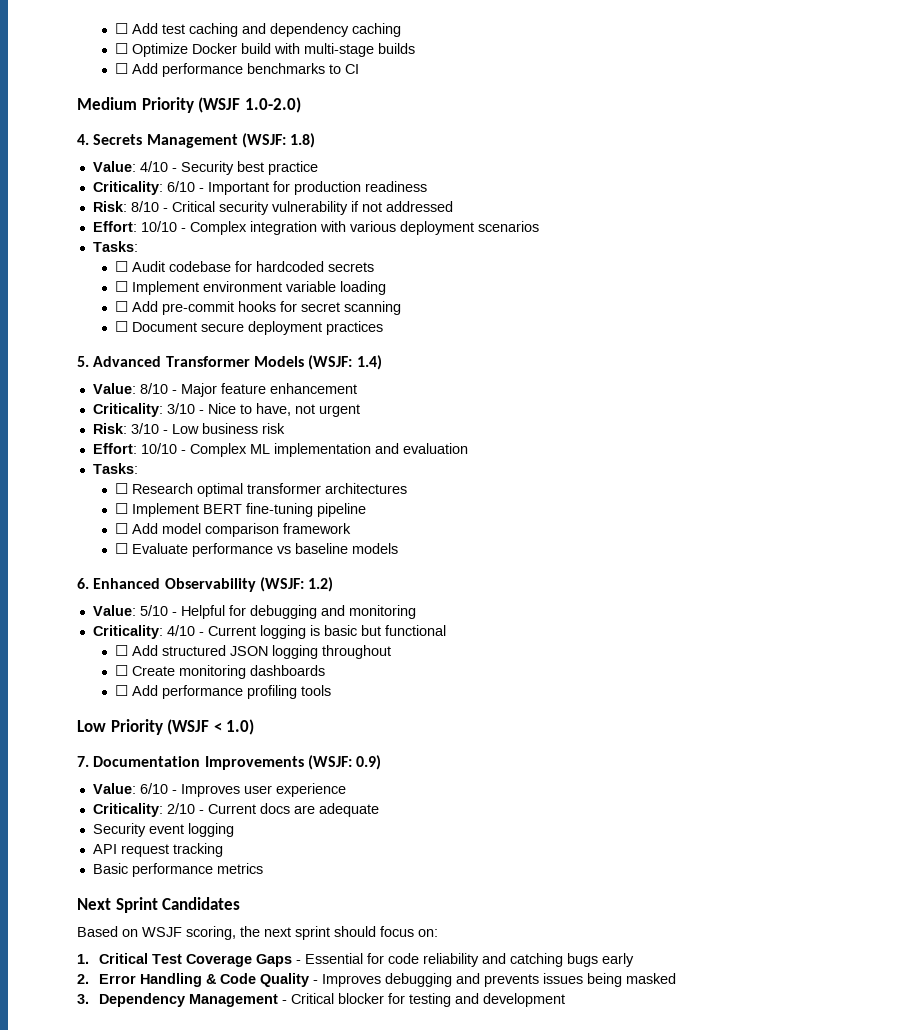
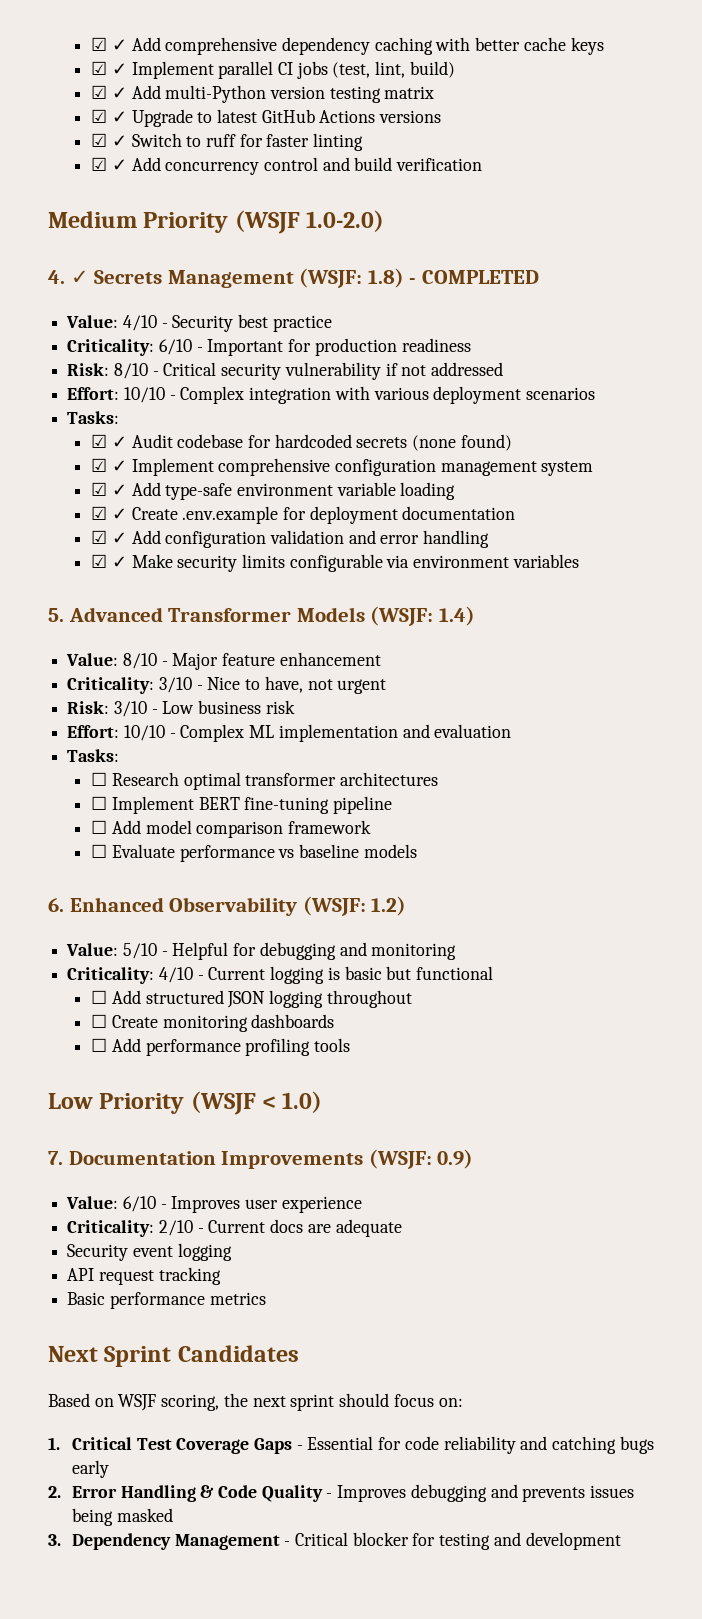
[115,23,402,37] [115,43,416,57] [115,63,360,77] ☐ Add test caching and dependency caching // ☐ Optimize Docker build with multi-stage builds // ☐ Add performance benchmarks to CI -> [91,37,604,55] [91,61,455,79] [91,85,435,103] [91,109,442,127] [91,133,364,151] [91,157,483,175] ☑ ✓ Add comprehensive dependency caching with better cache keys // ☑ ✓ Implement parallel CI jobs (test, lint, build) // ☑ ✓ Add multi-Python version testing matrix // ☑ ✓ Upgrade to latest GitHub Actions versions // ☑ ✓ Switch to ruff for faster linting // ☑ ✓ Add concurrency control and build verification
(89, 139) none -> [70,270,89,284] ✓
(316, 140) none -> [409,270,539,284] - COMPLETED
[115,261,129,272] ☐ -> [91,434,127,448] ☑ ✓
[115,281,387,295] [115,301,402,315] [115,321,384,335] // ☐ Implement environment variable loading // ☐ Add pre-commit hooks for secret scanning // ☐ Document secure deployment practices -> [412,434,512,451] [91,458,594,476] [91,482,456,500] [91,506,516,524] [91,530,490,548] [91,554,579,572] (none found) // ☑ ✓ Implement comprehensive configuration management system // ☑ ✓ Add type-safe environment variable loading // ☑ ✓ Create .env.example for deployment documentation // ☑ ✓ Add configuration validation and error handling // ☑ ✓ Make security limits configurable via environment variables

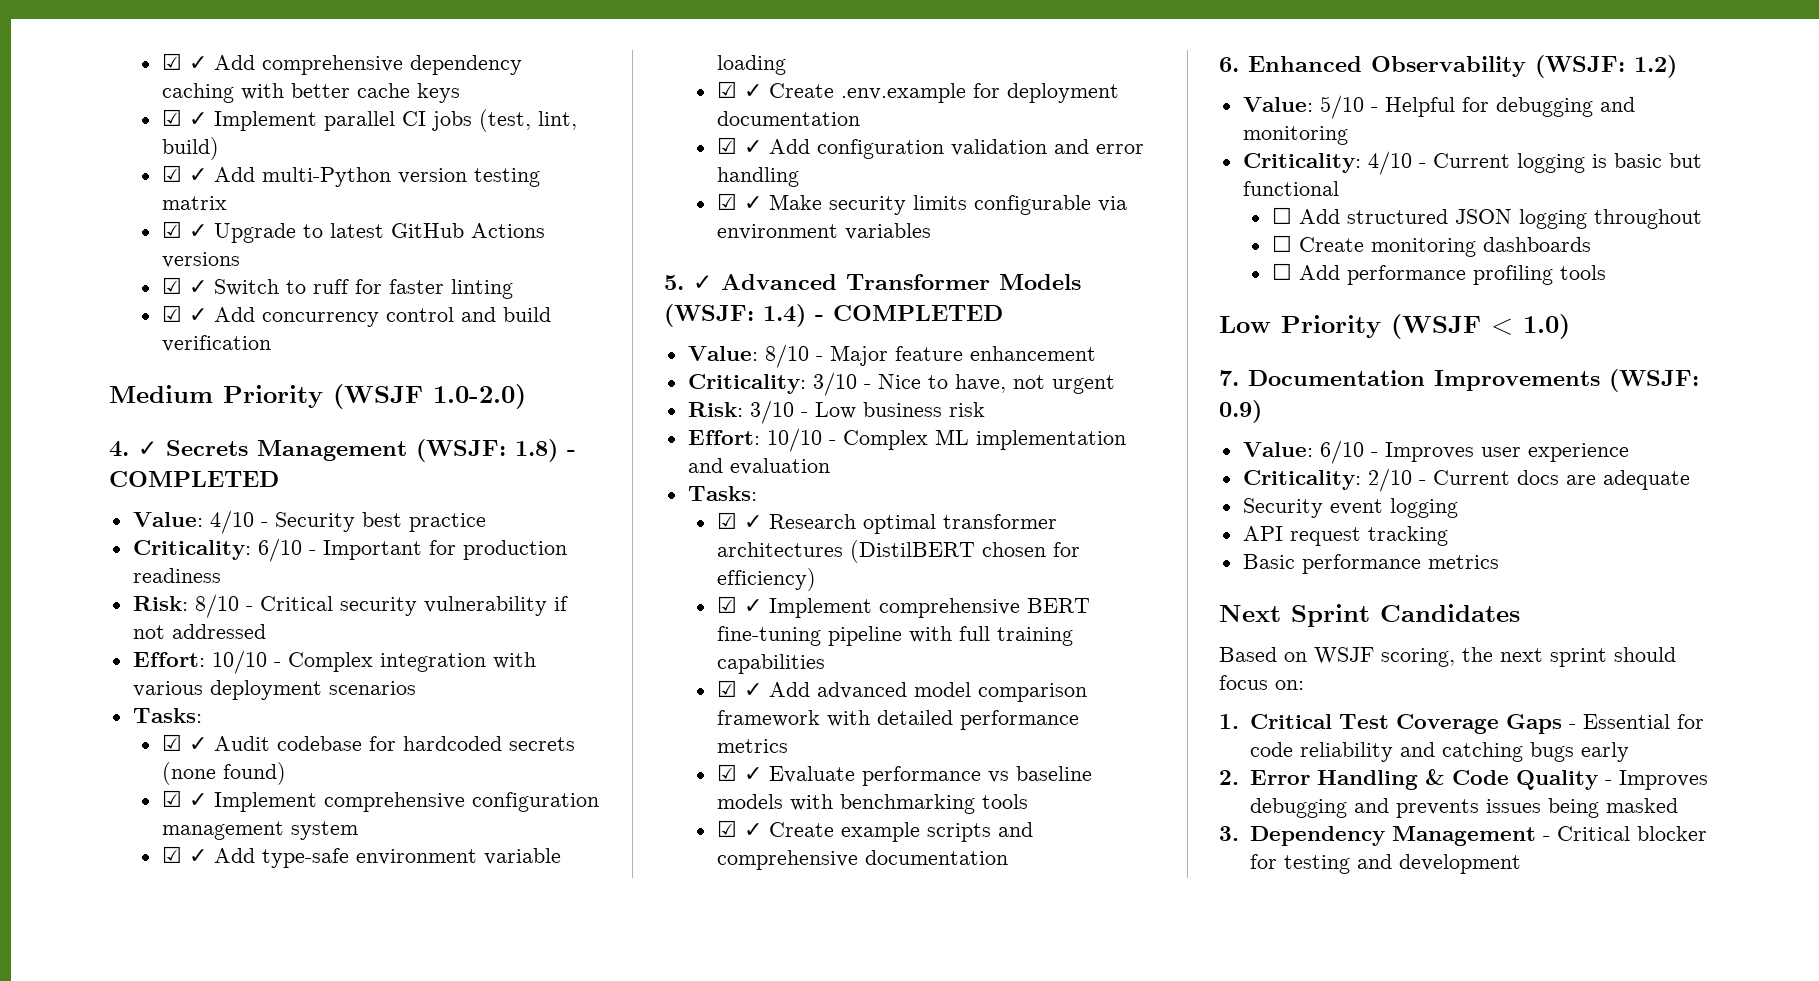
(64, 615) none -> [693,275,712,290] ✓
(475, 616) none -> [815,305,1003,321] - COMPLETED
[91,772,108,786] ☐ -> [716,512,762,529] ☑ ✓
[91,796,392,814] [91,820,371,838] [91,844,108,858] // ☐ Implement BERT fine-tuning pipeline // ☐ Add model comparison framework // ☐ -> [849,540,1080,563] [716,568,816,591] [716,596,1090,618] [716,626,1073,646] [716,654,825,674] [716,680,1087,702] [716,710,1079,730] [716,739,788,753] [716,764,762,781] (DistilBERT chosen for efficiency) // ☑ ✓ Implement comprehensive BERT fine-tuning pipeline with full training capabilities // ☑ ✓ Add advanced model comparison framework with detailed performance metrics // ☑ ✓
(417, 851) none -> [789,794,1028,814] [716,820,1033,842] [716,850,1008,870] with benchmarking tools // ☑ ✓ Create example scripts and comprehensive documentation

